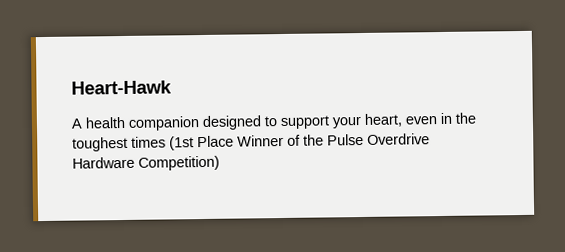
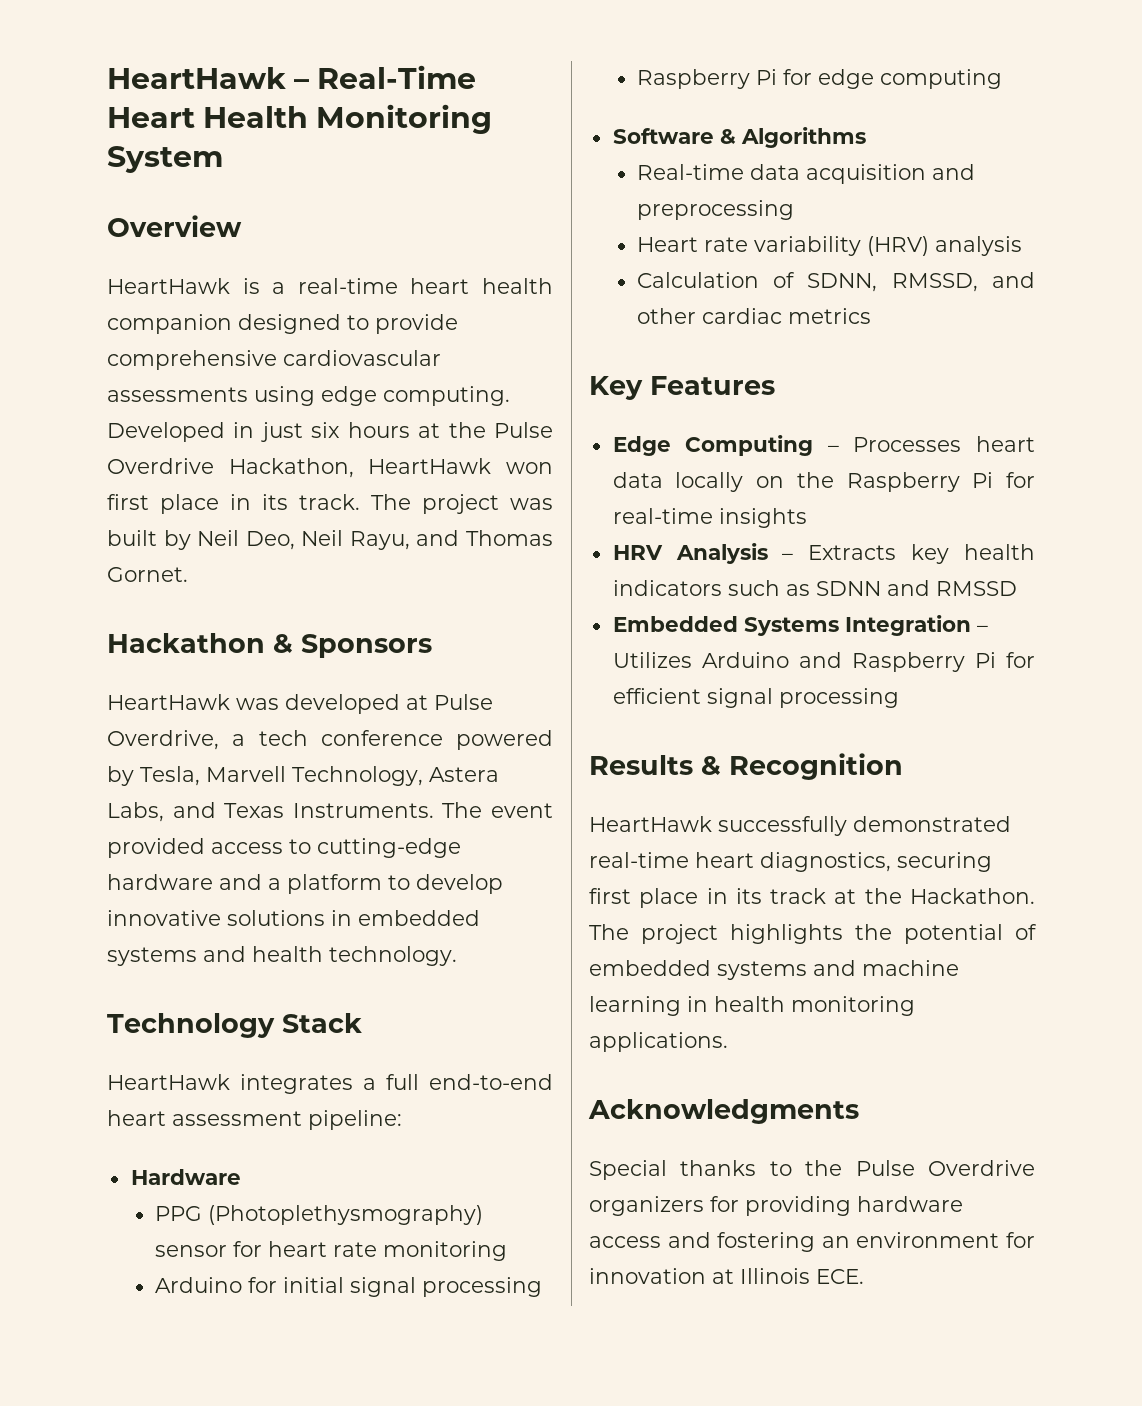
[71,80,172,95] [71,112,476,131] [72,133,430,152] [72,155,220,171] Heart-Hawk // A health companion designed to support your heart, even in the toughest times (1st Place Winner of the Pulse Overdrive Hardware Competition) -> [107,65,477,89] [107,104,493,134] [107,146,223,173] [107,215,242,237] [107,278,553,294] [107,314,458,334] [107,350,441,370] [107,386,510,406] [107,422,553,442] [107,458,553,478] [107,494,553,514] [107,530,553,550] [107,567,188,582] [107,633,432,658] [107,694,493,714] [107,730,553,750] [107,766,499,786] [107,802,553,822] [107,838,461,858] [107,874,503,894] [107,910,480,926] [107,946,457,966] [107,1013,362,1038] [107,1074,553,1094] [107,1110,402,1130] [130,1169,241,1185] [154,1205,483,1225] [154,1241,507,1261] [154,1277,542,1297] [636,69,1002,89] [612,127,866,148] [636,164,975,184] [636,200,794,220] [636,236,1022,256] [636,272,1035,292] [636,308,871,324] [589,376,775,400] [612,435,1035,456] [612,472,1035,492] [612,508,807,528] [612,543,1035,564] [612,580,1017,596] [612,615,988,636] [612,652,1035,672] [612,688,899,708] [589,753,903,780] [589,816,1011,836] [589,852,992,872] [589,888,1035,908] [589,924,1037,944] [589,960,959,980] [589,996,915,1016] [589,1032,728,1052] [588,1099,859,1124] [589,1160,1035,1180] [589,1196,963,1216] [589,1232,1035,1252] [589,1268,864,1284] HeartHawk – Real-Time Heart Health Monitoring System // Overview // HeartHawk is a real-time heart health companion designed to provide comprehensive cardiovascular assessments using edge computing. Developed in just six hours at the Pulse Overdrive Hackathon, HeartHawk won first place in its track. The project was built by Neil Deo, Neil Rayu, and Thomas Gornet. // Hackathon & Sponsors // HeartHawk was developed at Pulse Overdrive, a tech conference powered by Tesla, Marvell Technology, Astera Labs, and Texas Instruments. The event provided access to cutting-edge hardware and a platform to develop innovative solutions in embedded systems and health technology. // Technology Stack // HeartHawk integrates a full end-to-end heart assessment pipeline: // Hardware // PPG (Photoplethysmography) sensor for heart rate monitoring // Arduino for initial signal processing // Raspberry Pi for edge computing // Software & Algorithms // Real-time data acquisition and preprocessing // Heart rate variability (HRV) analysis // Calculation of SDNN, RMSSD, and other cardiac metrics // Key Features // Edge Computing – Processes heart data locally on the Raspberry Pi for real-time insights // HRV Analysis – Extracts key health indicators such as SDNN and RMSSD // Embedded Systems Integration – Utilizes Arduino and Raspberry Pi for efficient signal processing // Results & Recognition // HeartHawk successfully demonstrated real-time heart diagnostics, securing first place in its track at the Hackathon. The project highlights the potential of embedded systems and machine learning in health monitoring applications. // Acknowledgments // Special thanks to the Pulse Overdrive organizers for providing hardware access and fostering an environment for innovation at Illinois ECE.

